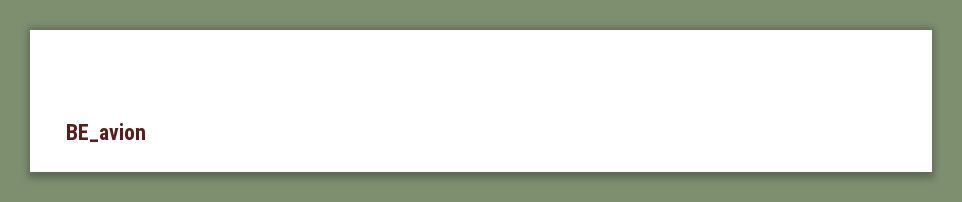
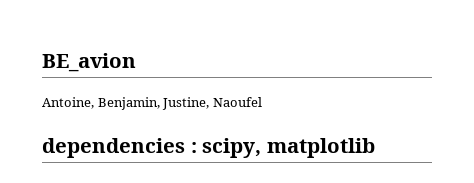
(146, 132) none -> [42,97,262,110] [42,138,375,158] // Antoine, Benjamin, Justine, Naoufel // dependencies : scipy, matplotlib

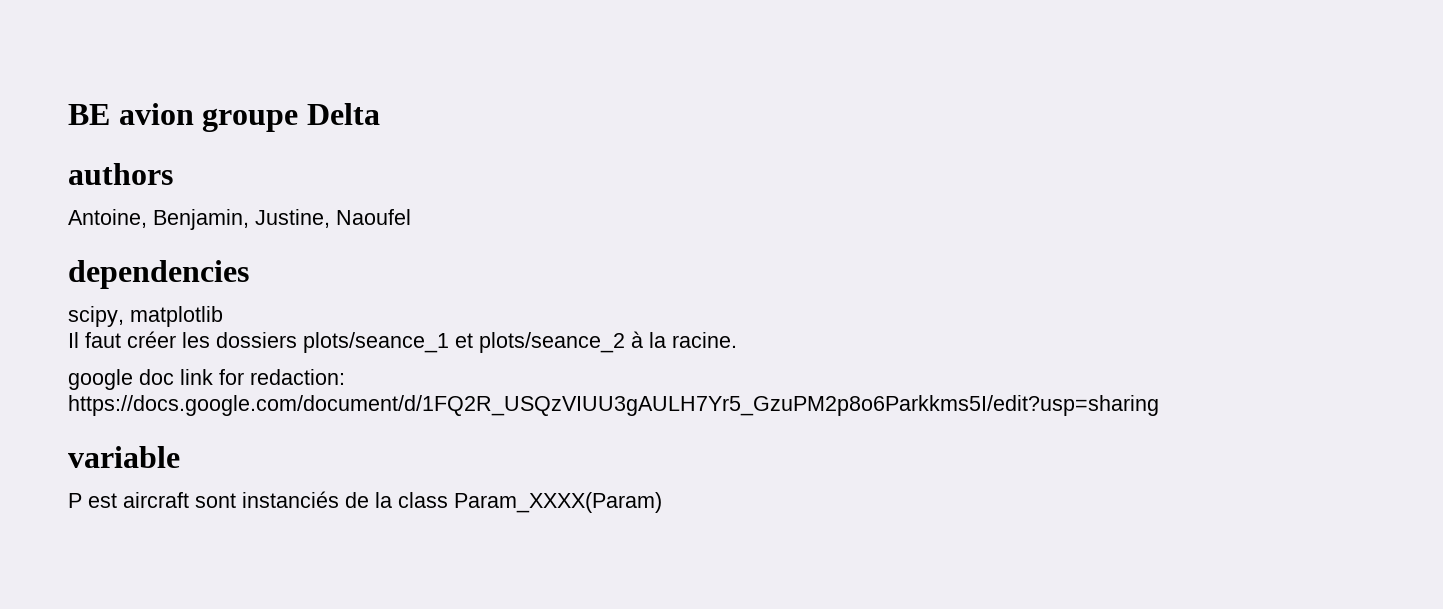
[42,53,136,72] BE_avion -> [68,103,380,132] [68,163,173,185] BE avion groupe Delta // authors
[190,142,197,153] : -> (249, 274) //
(375, 148) none -> [68,331,737,353] [68,369,345,390] [68,395,1159,416] [68,446,180,468] [68,491,662,513] // Il faut créer les dossiers plots/seance_1 et plots/seance_2 à la racine. // google doc link for redaction: https://docs.google.com/document/d/1FQ2R_USQzVIUU3gAULH7Yr5_GzuPM2p8o6Parkkms5I/edit?usp=sharing // variable // P est aircraft sont instanciés de la class Param_XXXX(Param)

